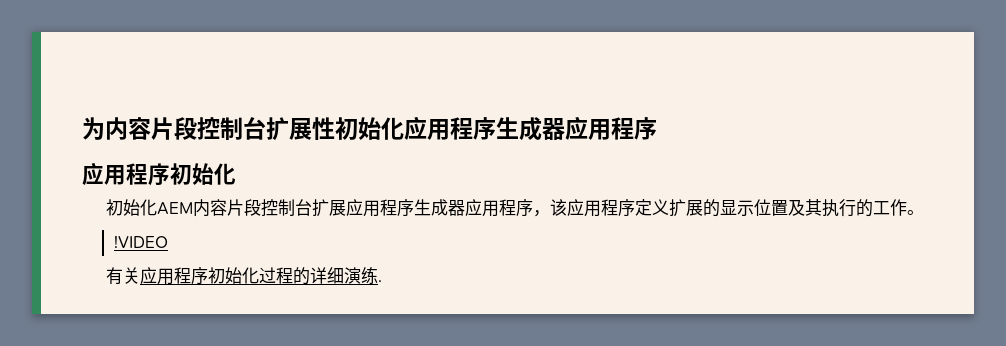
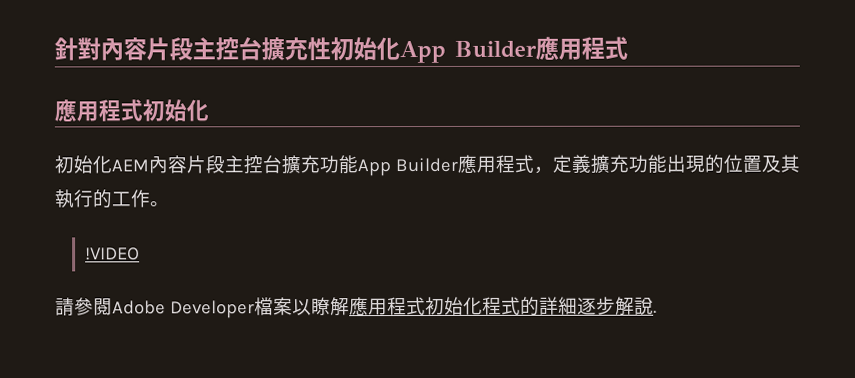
[82,116,657,141] [82,162,236,186] [105,199,754,217] 为内容片段控制台扩展性初始化应用程序生成器应用程序 // 应用程序初始化 // 初始化AEM内容片段控制台扩展应用程序生成器应用程序，该应用程序定义扩展的显示 -> [54,36,628,64] [54,99,209,122] [54,154,724,177] 針對內容片段主控台擴充性初始化App Builder應用程式 // 應用程式初始化 // 初始化AEM內容片段主控台擴充功能App Builder應用程式，定義擴充功能出現的
[821,199,839,217] 执 -> [55,189,75,209] 執
[105,267,378,285] 有关应用程序初始化过程的详细演练 -> [55,296,654,319] 請參閱Adobe Developer檔案以瞭解應用程式初始化程式的詳細逐步解說

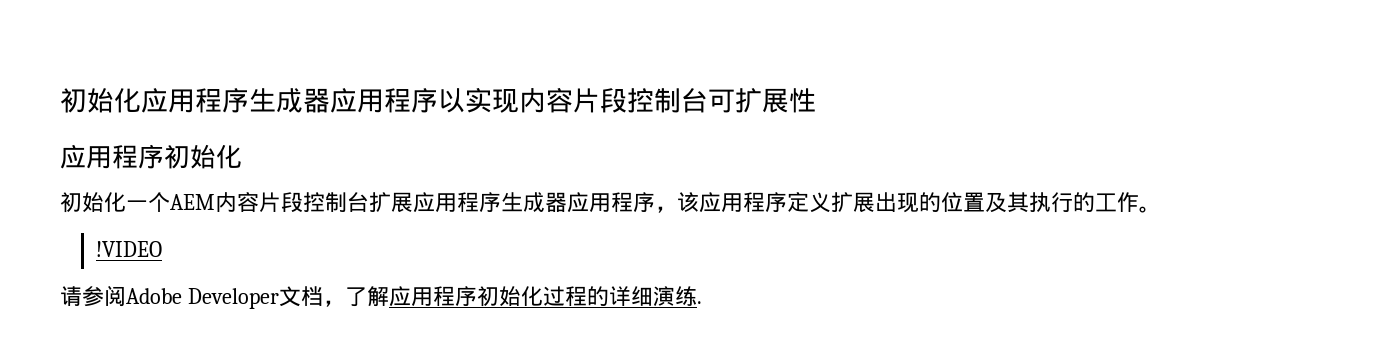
[54,36,628,64] [54,99,209,122] [54,154,705,177] 針對內容片段主控台擴充性初始化App Builder應用程式 // 應用程式初始化 // 初始化AEM內容片段主控台擴充功能App Builder應用程式，定義擴充功能出現 -> [60,87,816,113] [60,144,242,169] [60,192,919,213] 初始化应用程序生成器应用程序以实现内容片段控制台可扩展性 // 应用程序初始化 // 初始化一个AEM内容片段控制台扩展应用程序生成器应用程序，该应用程序定义扩展出现
[55,189,75,209] 執 -> [1029,192,1051,212] 执
[55,297,113,317] 請參閱 -> [60,285,126,307] 请参阅
[253,296,654,317] 檔案以瞭解應用程式初始化程式的詳細逐步解說 -> [278,286,697,307] 文档，了解应用程序初始化过程的详细演练

